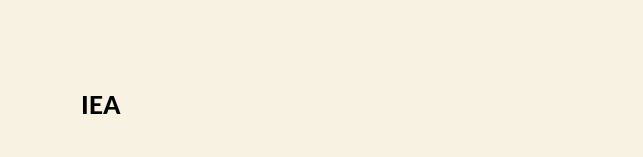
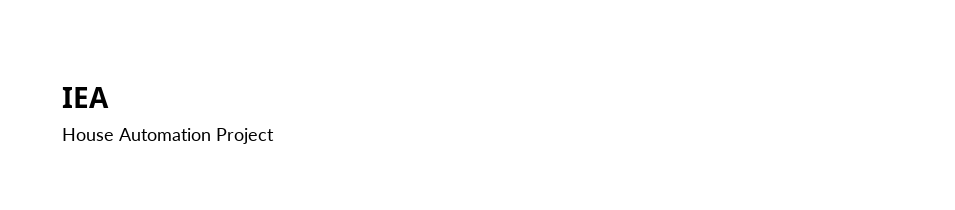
(121, 105) none -> [62,128,274,144] // House Automation Project

